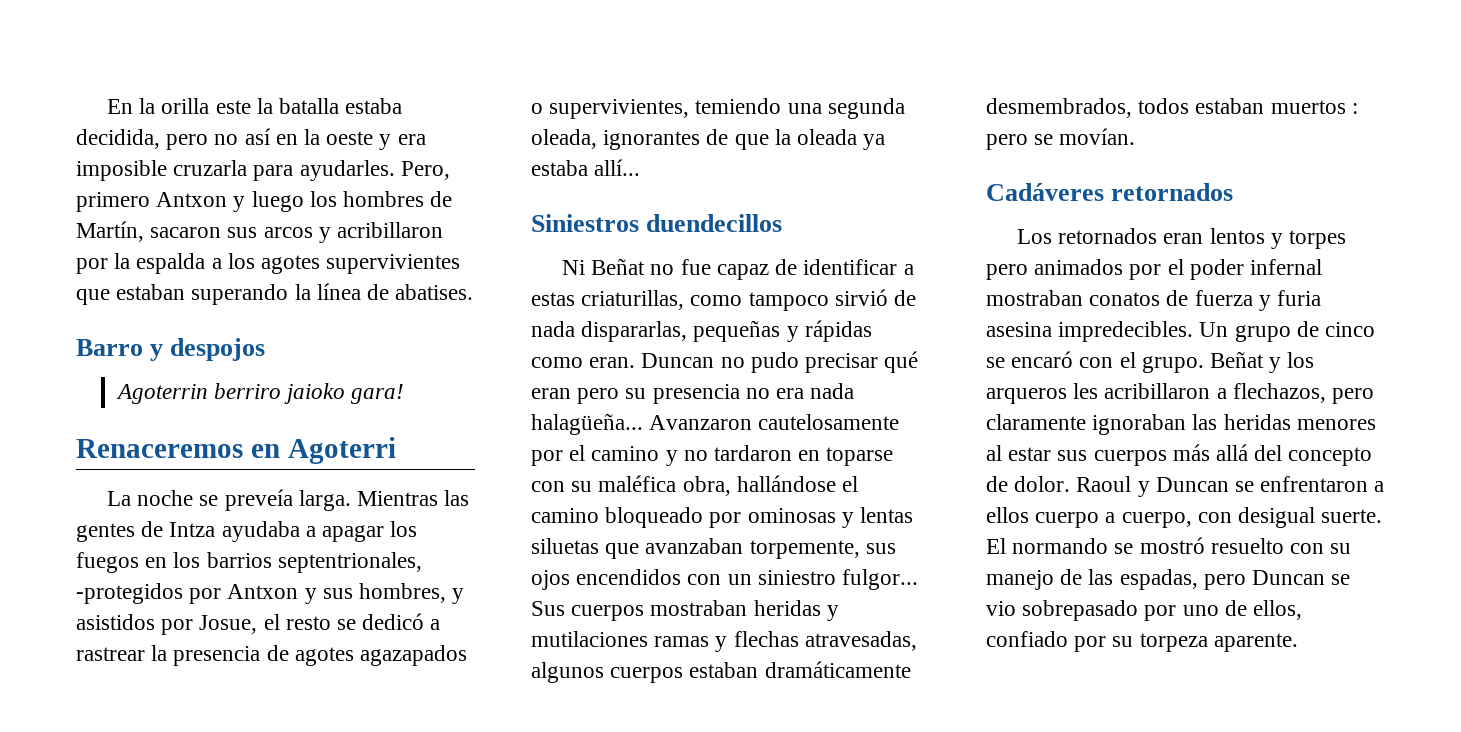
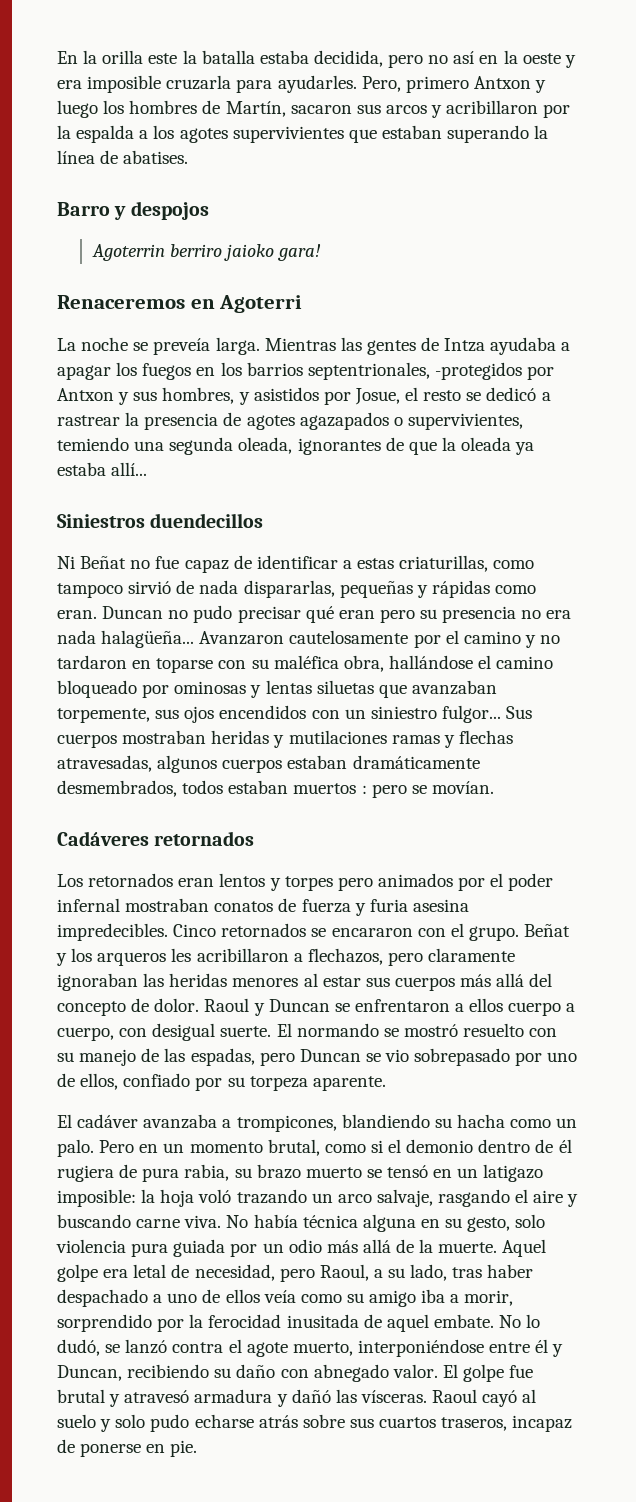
[1199,321,1376,342] [986,351,1074,368] Un grupo de cinco se encaró -> [173,923,413,937] Cinco retornados se encararon
(1298, 642) none -> [57,1114,578,1132] [57,1139,572,1157] [57,1164,544,1182] [57,1189,579,1207] [57,1214,546,1232] [56,1239,547,1257] [57,1264,534,1282] [57,1289,514,1307] [57,1314,541,1332] [57,1339,564,1357] [57,1364,534,1382] [57,1389,537,1407] [57,1414,573,1432] [57,1439,198,1457] // El cadáver avanzaba a trompicones, blandiendo su hacha como un palo. Pero en un momento brutal, como si el demonio dentro de él rugiera de pura rabia, su brazo muerto se tensó en un latigazo imposible: la hoja voló trazando un arco salvaje, rasgando el aire y buscando carne viva. No había técnica alguna en su gesto, solo violencia pura guiada por un odio más allá de la muerte. Aquel golpe era letal de necesidad, pero Raoul, a su lado, tras haber despachado a uno de ellos veía como su amigo iba a morir, sorprendido por la ferocidad inusitada de aquel embate. No lo dudó, se lanzó contra el agote muerto, interponiéndose entre él y Duncan, recibiendo su daño con abnegado valor. El golpe fue brutal y atravesó armadura y dañó las vísceras. Raoul cayó al suelo y solo pudo echarse atrás sobre sus cuartos traseros, incapaz de ponerse en pie.

